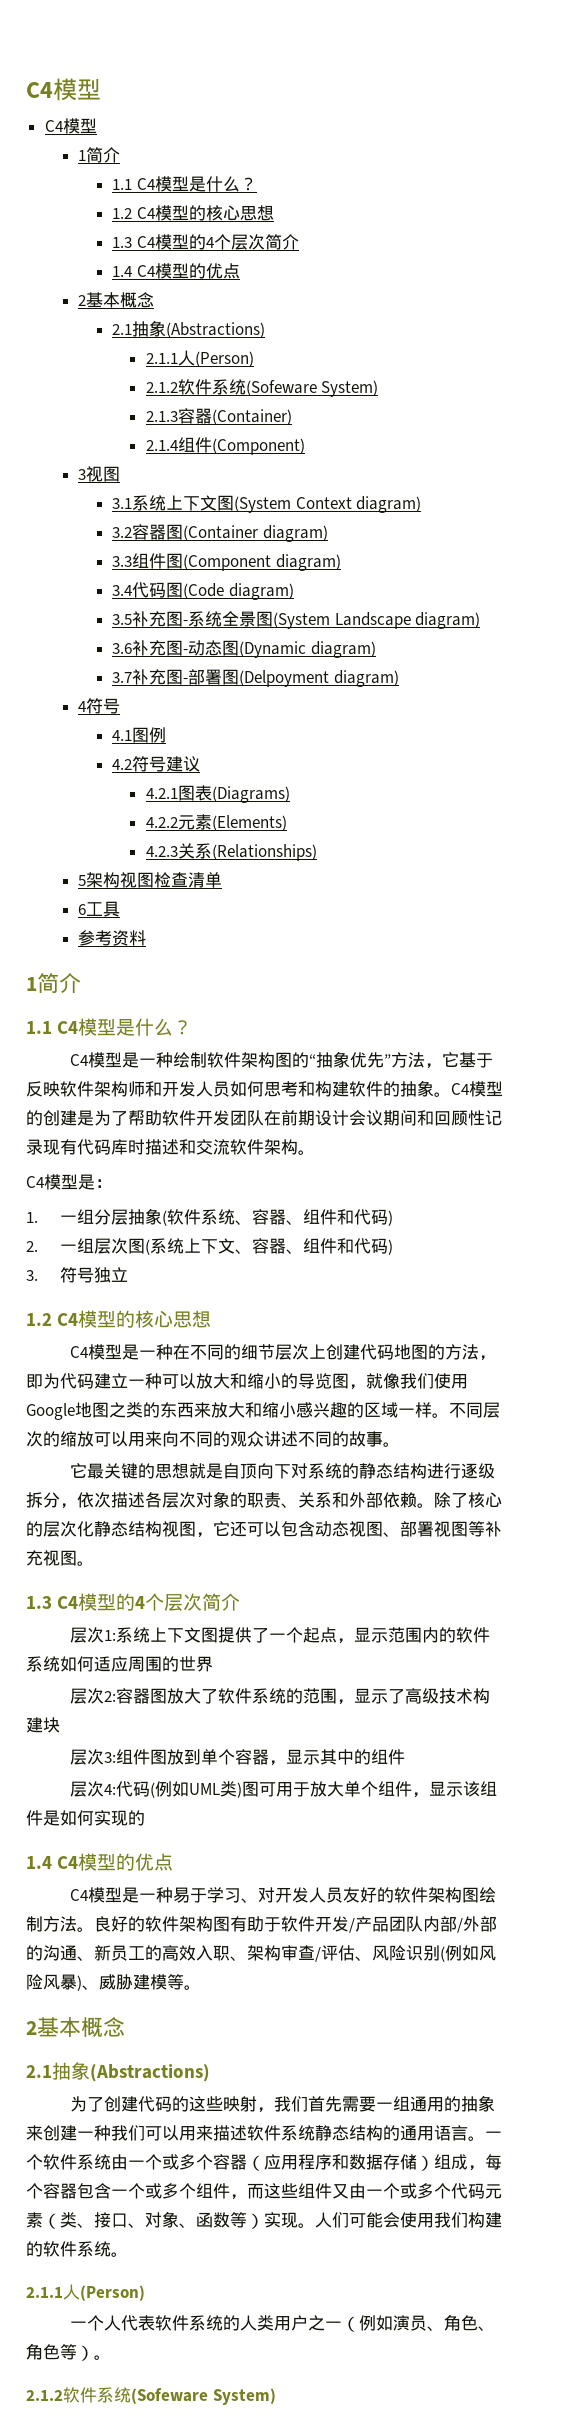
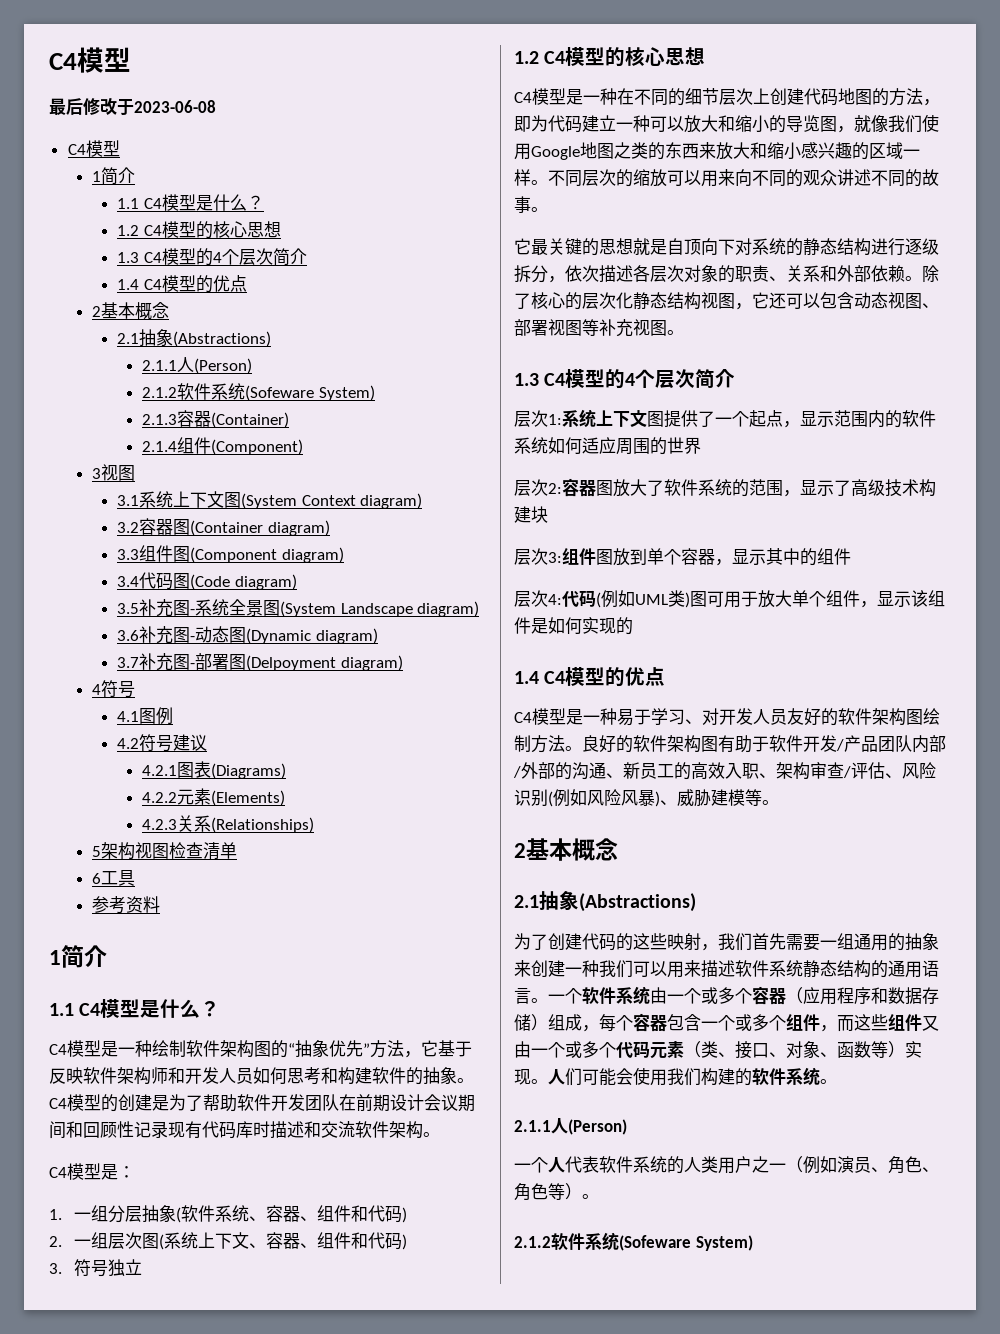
[26,78,101,101] C4模型 -> [49,47,131,73] [49,97,216,115] C4模型 // 最后修改于2023-06-08

